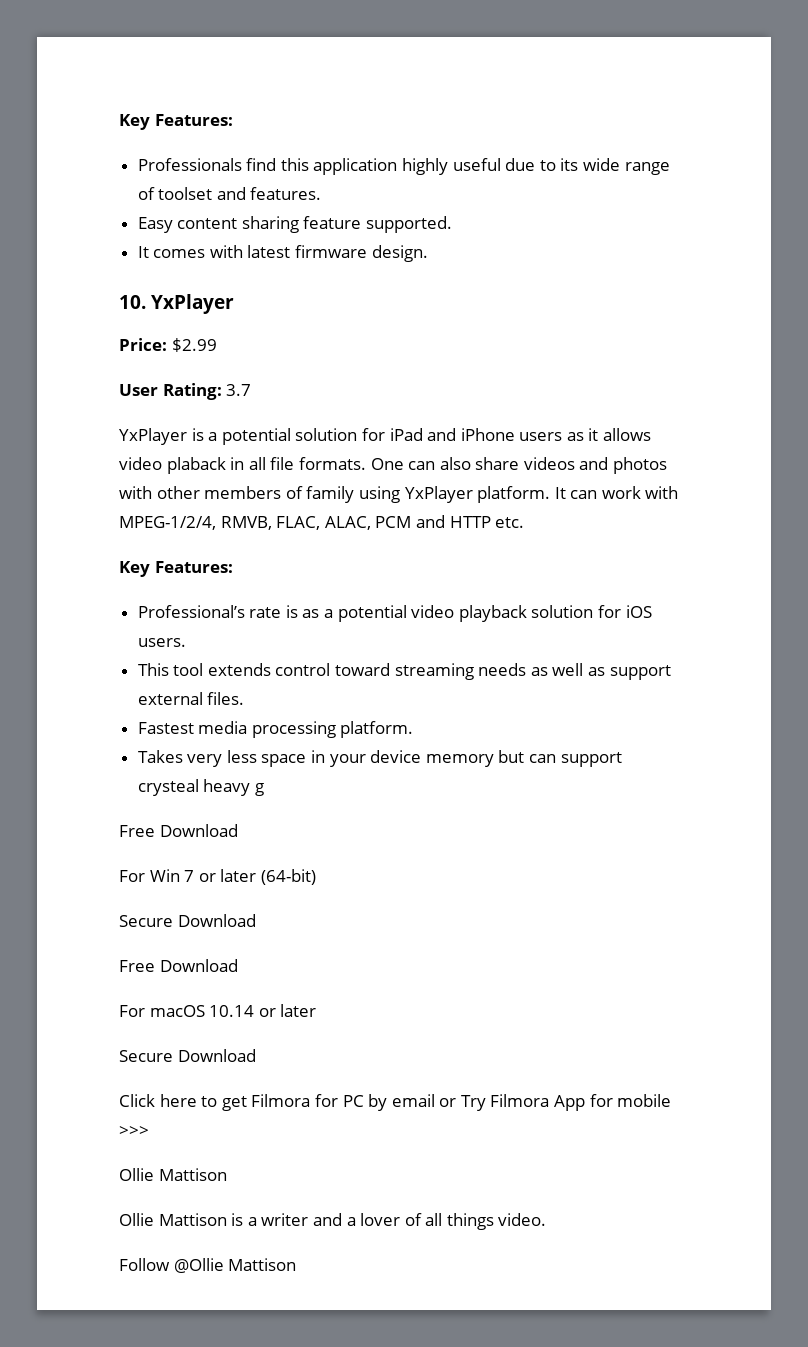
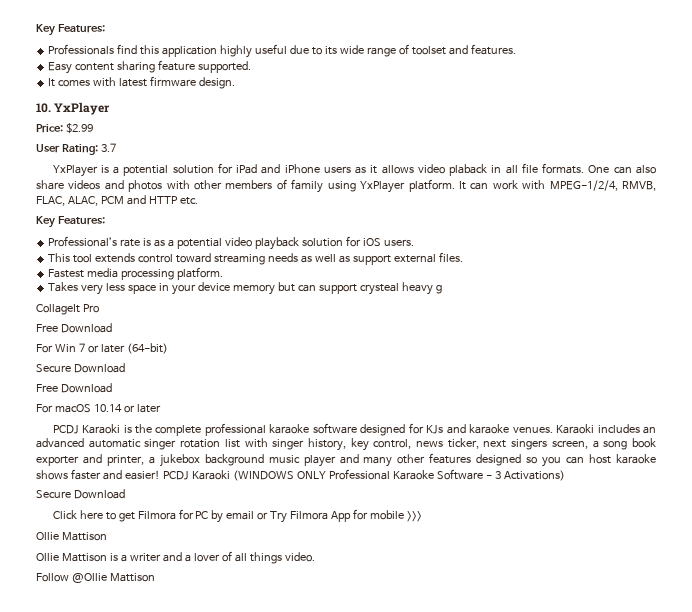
(264, 789) none -> [36,304,99,315] // CollageIt Pro
(317, 1010) none -> [52,423,656,436] [36,438,656,451] [36,453,657,467] [36,469,565,481] // PCDJ Karaoki is the complete professional karaoke software designed for KJs and karaoke venues. Karaoki includes an advanced automatic singer rotation list with singer history, key control, news ticker, next singers screen, a song book exporter and printer, a jukebox background music player and many other features designed so you can host karaoke shows faster and easier! PCDJ Karaoki (WINDOWS ONLY Professional Karaoke Software - 3 Activations)

